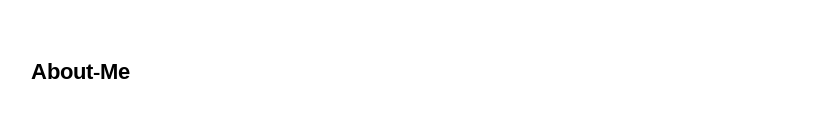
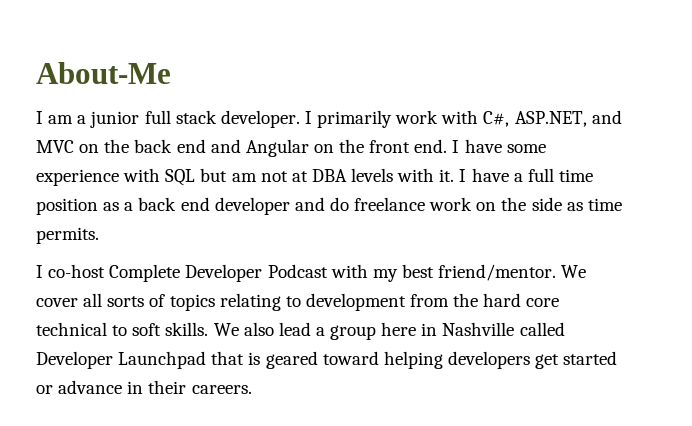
(130, 71) none -> [36,110,622,128] [36,139,546,157] [36,168,593,186] [36,197,622,215] [36,227,99,244] [36,264,587,282] [36,293,560,311] [36,322,565,340] [36,351,618,369] [36,380,252,394] // I am a junior full stack developer. I primarily work with C#, ASP.NET, and MVC on the back end and Angular on the front end. I have some experience with SQL but am not at DBA levels with it. I have a full time position as a back end developer and do freelance work on the side as time permits. // I co-host Complete Developer Podcast with my best friend/mentor. We cover all sorts of topics relating to development from the hard core technical to soft skills. We also lead a group here in Nashville called Developer Launchpad that is geared toward helping developers get started or advance in their careers.

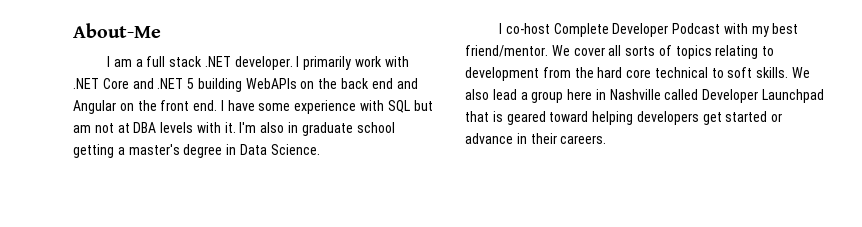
[90,111,140,128] junior -> (143, 63) none
(217, 117) none -> [204,56,231,67] .NET
[483,110,622,127] [36,140,74,153] C#, ASP.NET, and MVC -> [73,78,297,92] .NET Core and .NET 5 building WebAPIs
[459,168,593,182] [36,197,622,215] [36,227,99,244] I have a full time position as a back end developer and do freelance work on the side as time permits. -> [239,122,395,136] [73,144,320,158] I'm also in graduate school getting a master's degree in Data Science.

